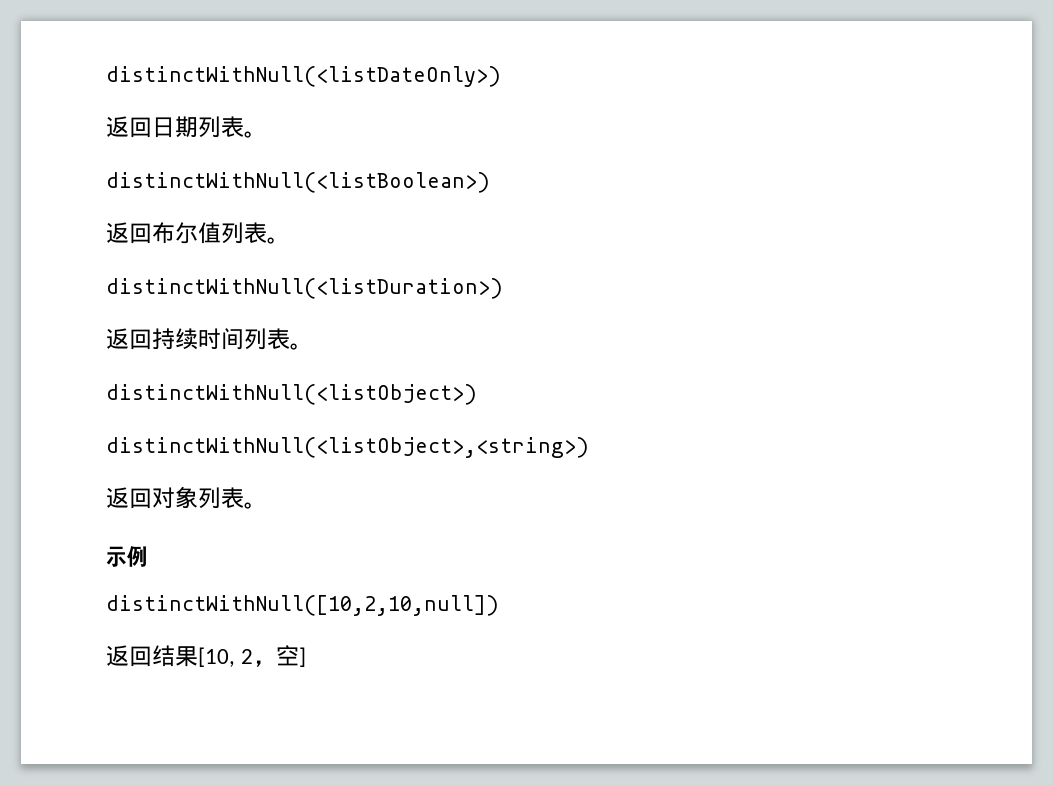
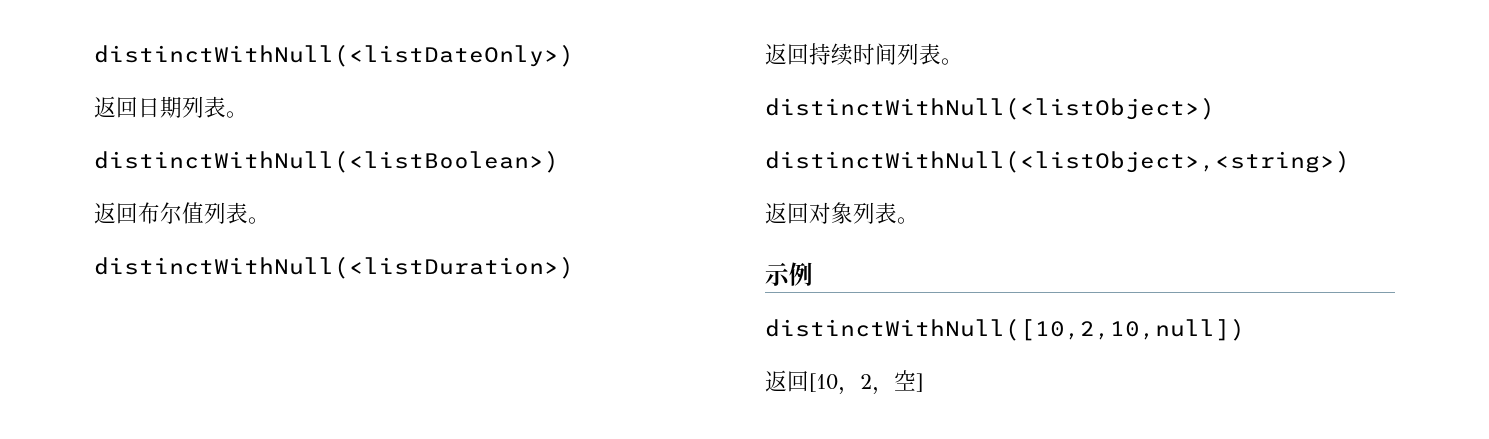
[152,645,235,667] 结果[10, -> [809,373,860,395] [10，

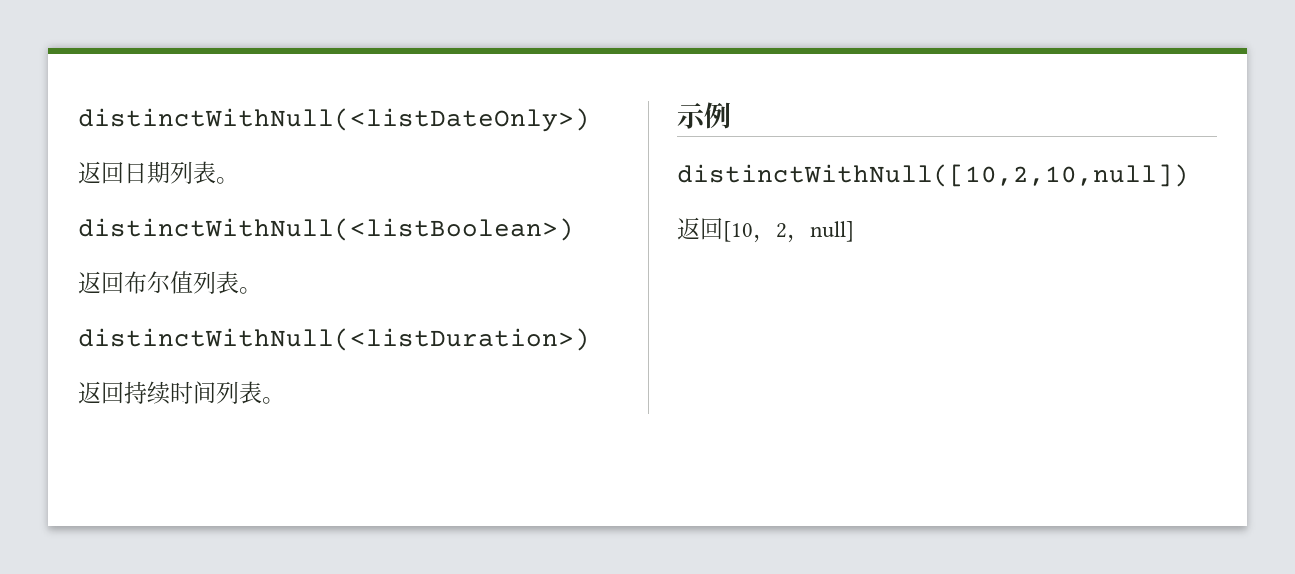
[765,97,1215,120] [765,150,1350,173] [765,202,919,224] // distinctWithNull(<listObject>) // distinctWithNull(<listObject>,<string>) // 返回对象列表。 -> (285, 400) none
[894,370,923,392] 空] -> [810,221,854,242] null]

